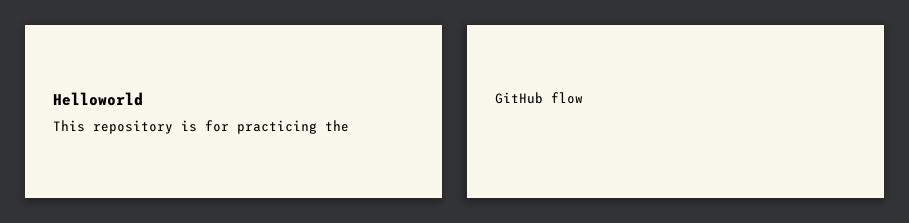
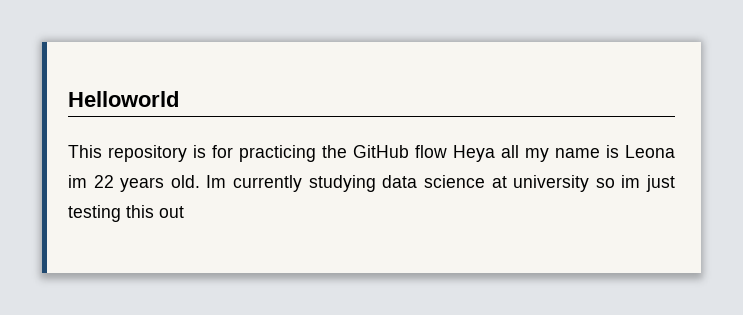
(583, 98) none -> [453,145,675,162] [68,175,676,192] [68,205,184,222] Heya all my name is Leona im 22 years old. Im currently studying data science at university so im just testing this out

